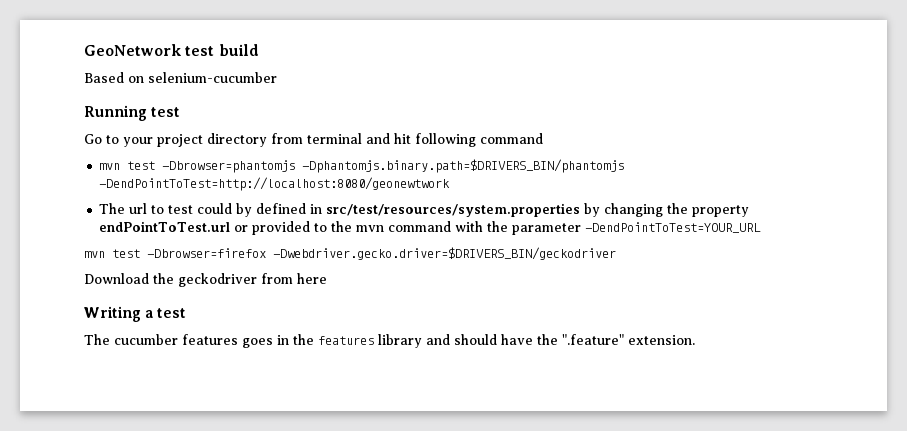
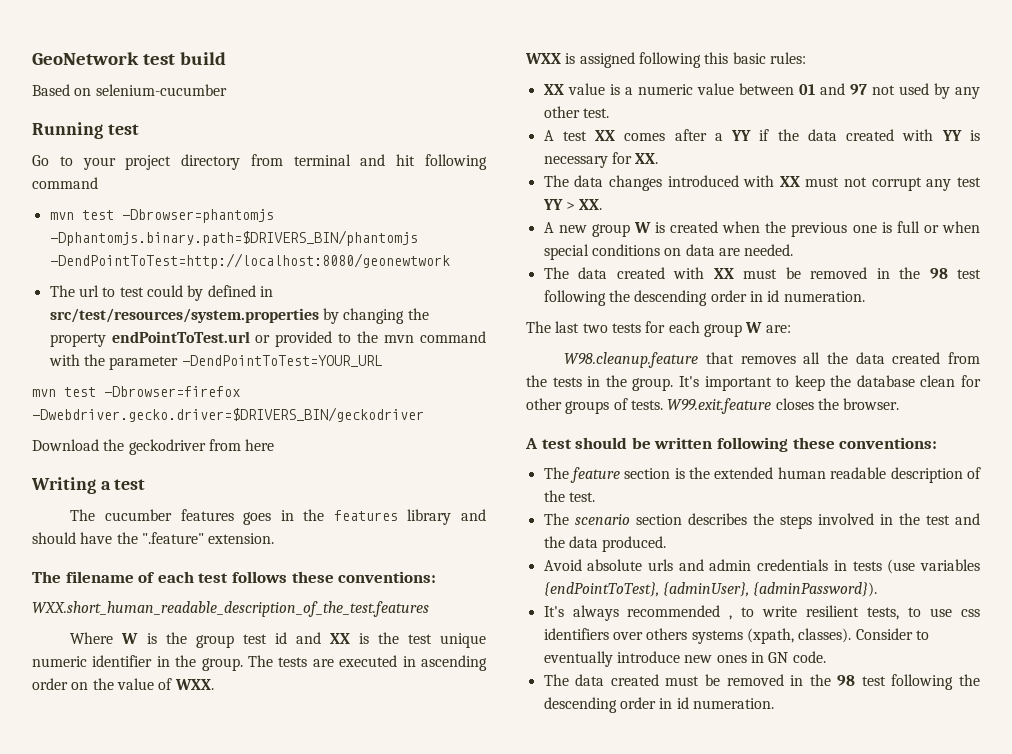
(695, 340) none -> [32,571,437,583] [32,601,429,617] [70,632,486,648] [32,655,487,671] [32,678,214,690] [525,52,806,68] [543,83,980,99] [543,106,609,118] [543,129,980,141] [543,152,659,168] [543,175,981,191] [542,199,603,210] [543,221,981,237] [543,244,794,260] [543,267,981,279] [543,290,865,306] [526,321,791,337] [564,352,980,368] [526,375,981,391] [526,398,900,414] [525,437,938,452] [543,467,981,483] [543,490,595,502] [543,513,980,529] [543,536,667,552] [543,559,980,574] [543,582,878,597] [543,605,980,621] [543,628,929,644] [543,651,826,667] [543,674,980,690] [543,697,774,713] // The filename of each test follows these conventions: // WXX.short_human_readable_description_of_the_test.features // Where W is the group test id and XX is the test unique numeric identifier in the group. The tests are executed in ascending order on the value of WXX. // WXX is assigned following this basic rules: // XX value is a numeric value between 01 and 97 not used by any other test. // A test XX comes after a YY if the data created with YY is necessary for XX. // The data changes introduced with XX must not corrupt any test YY > XX. // A new group W is created when the previous one is full or when special conditions on data are needed. // The data created with XX must be removed in the 98 test following the descending order in id numeration. // The last two tests for each group W are: // W98.cleanup.feature that removes all the data created from the tests in the group. It's important to keep the database clean for other groups of tests. W99.exit.feature closes the browser. // A test should be written following these conventions: // The feature section is the extended human readable description of the test. // The scenario section describes the steps involved in the test and the data produced. // Avoid absolute urls and admin credentials in tests (use variables {endPointToTest}, {adminUser}, {adminPassword}). // It's always recommended , to write resilient tests, to use css identifiers over others systems (xpath, classes). Consider to eventually introduce new ones in GN code. // The data created must be removed in the 98 test following the descending order in id numeration.

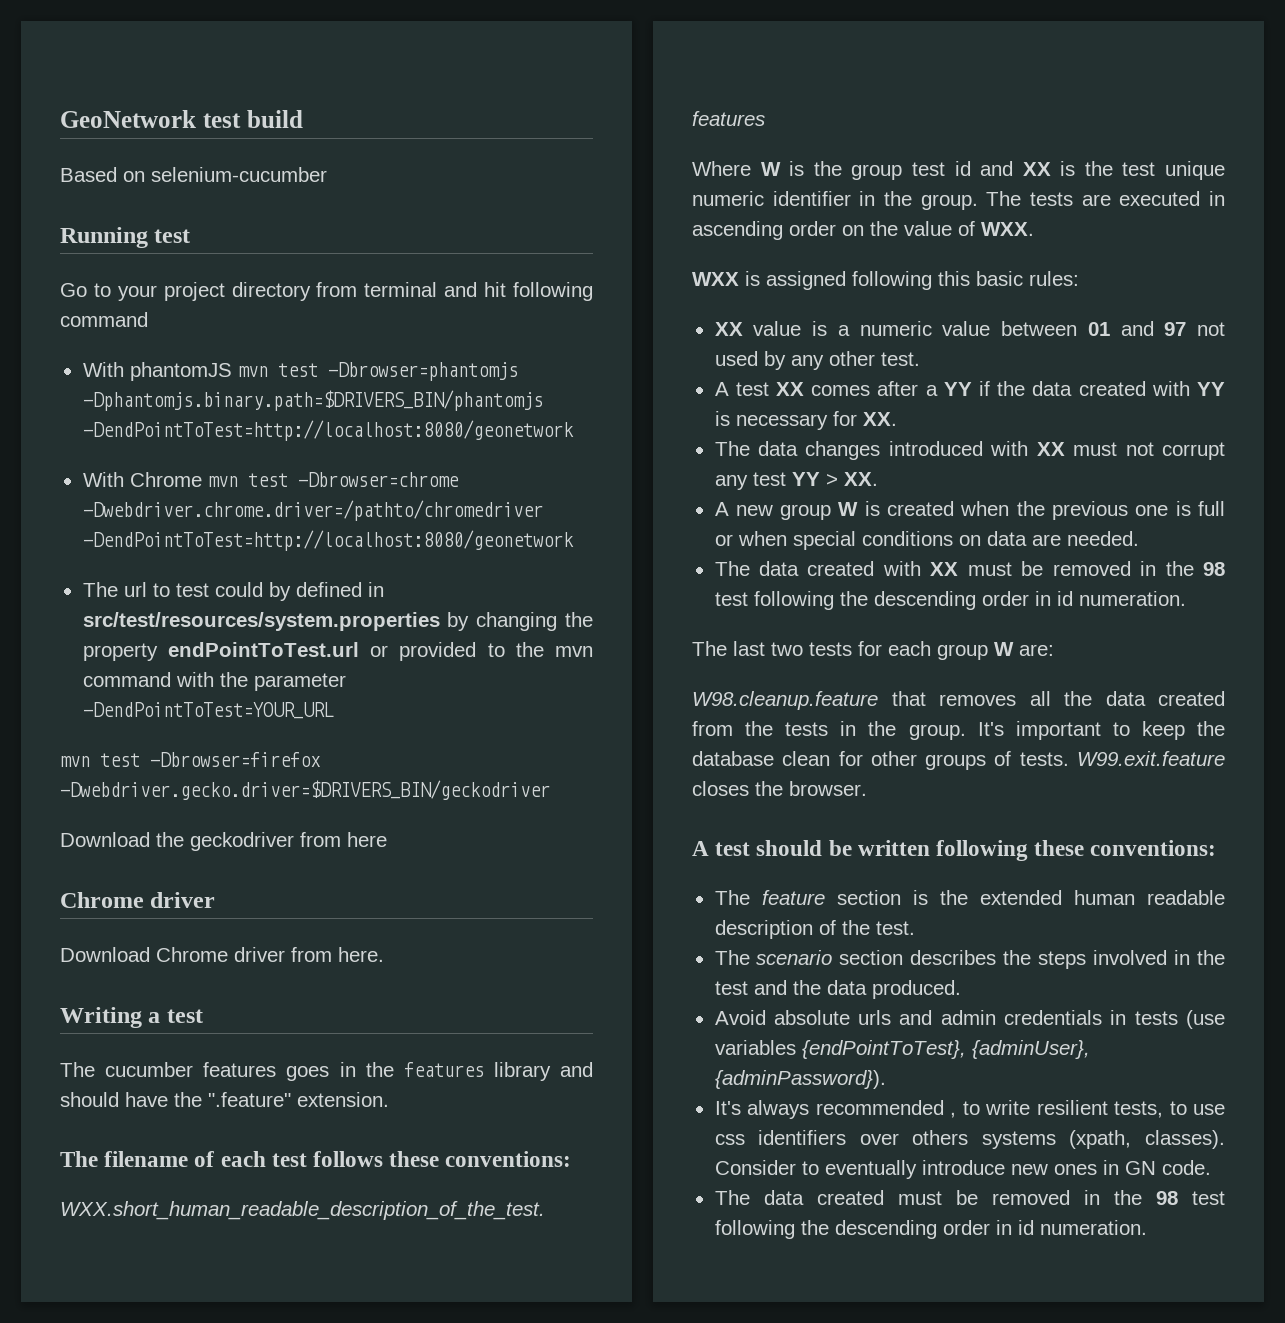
(98, 183) none -> [82,362,232,381] With phantomJS
[49,253,450,269] -DendPointToTest=http://localhost:8080/geonewtwork -> [82,420,574,441] [82,472,459,487] [82,500,543,521] [82,530,574,551] -DendPointToTest=http://localhost:8080/geonetwork // With Chrome mvn test -Dbrowser=chrome -Dwebdriver.chrome.driver=/pathto/chromedriver -DendPointToTest=http://localhost:8080/geonetwork
(275, 445) none -> [60,892,216,908] [60,947,384,962] // Chrome driver // Download Chrome driver from here.

